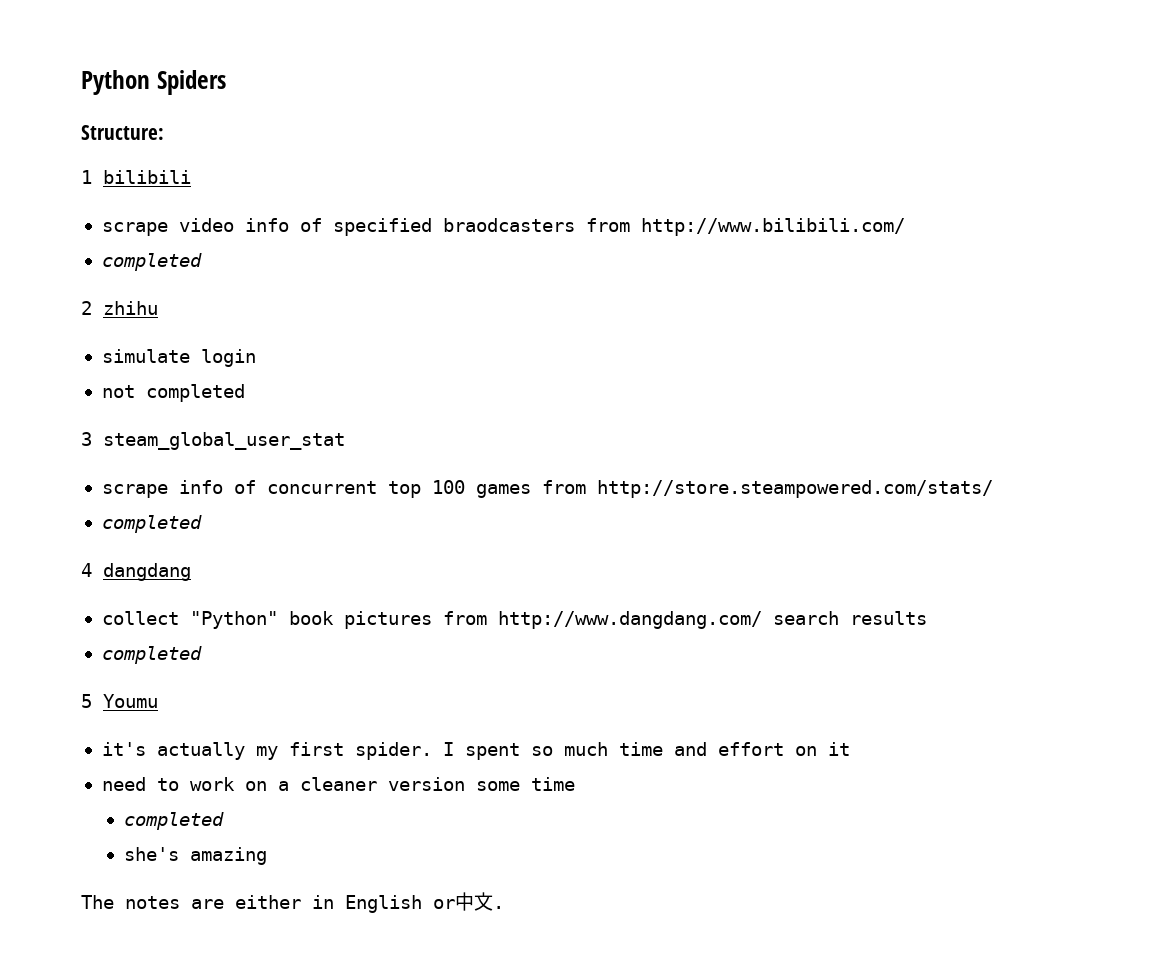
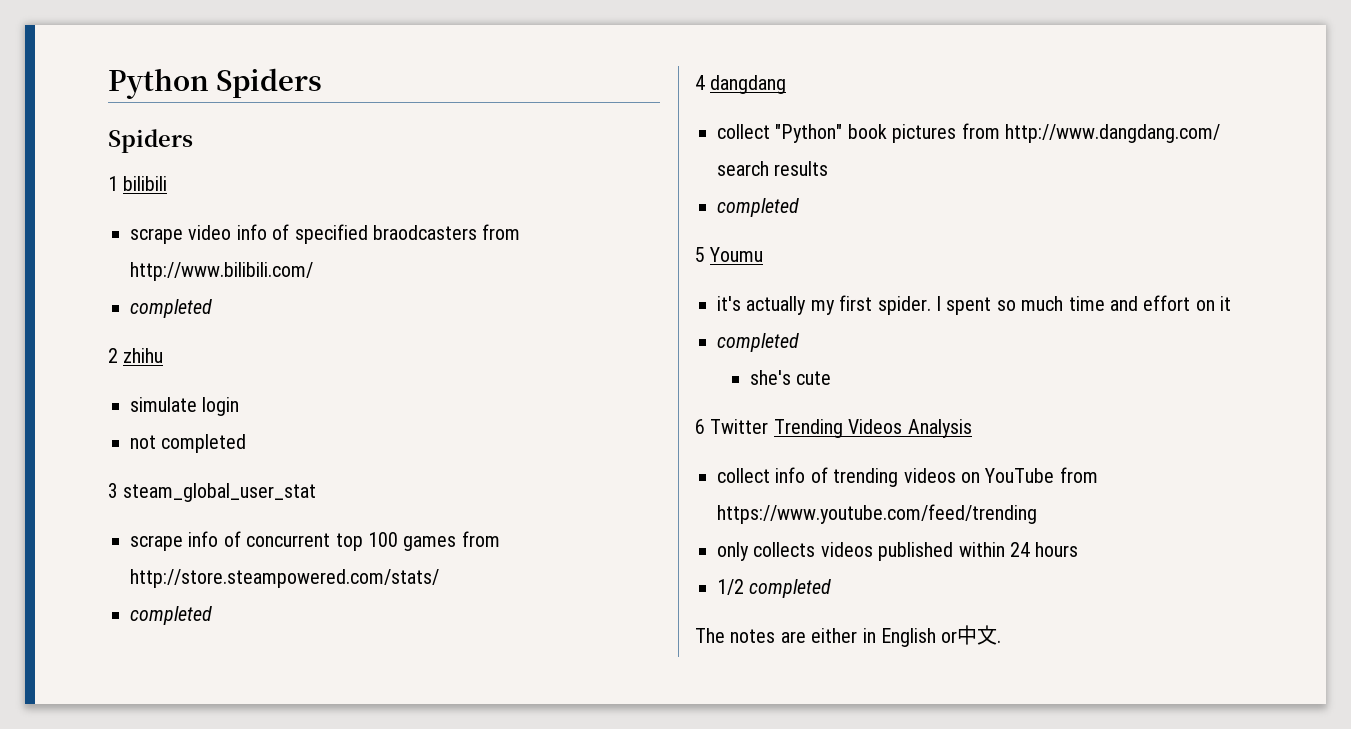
[81,125,164,140] Structure: -> [108,129,193,153] Spiders
[101,777,575,791] [123,812,224,830] [123,847,267,865] need to work on a cleaner version some time // completed // she's amazing -> [717,333,799,352] [749,370,832,385] [695,419,972,438] [717,467,1098,487] [717,504,1037,524] [717,542,1079,561] [717,579,832,598] completed // she's cute // 6 Twitter Trending Videos Analysis // collect info of trending videos on YouTube from https://www.youtube.com/feed/trending // only collects videos published within 24 hours // 1/2 completed

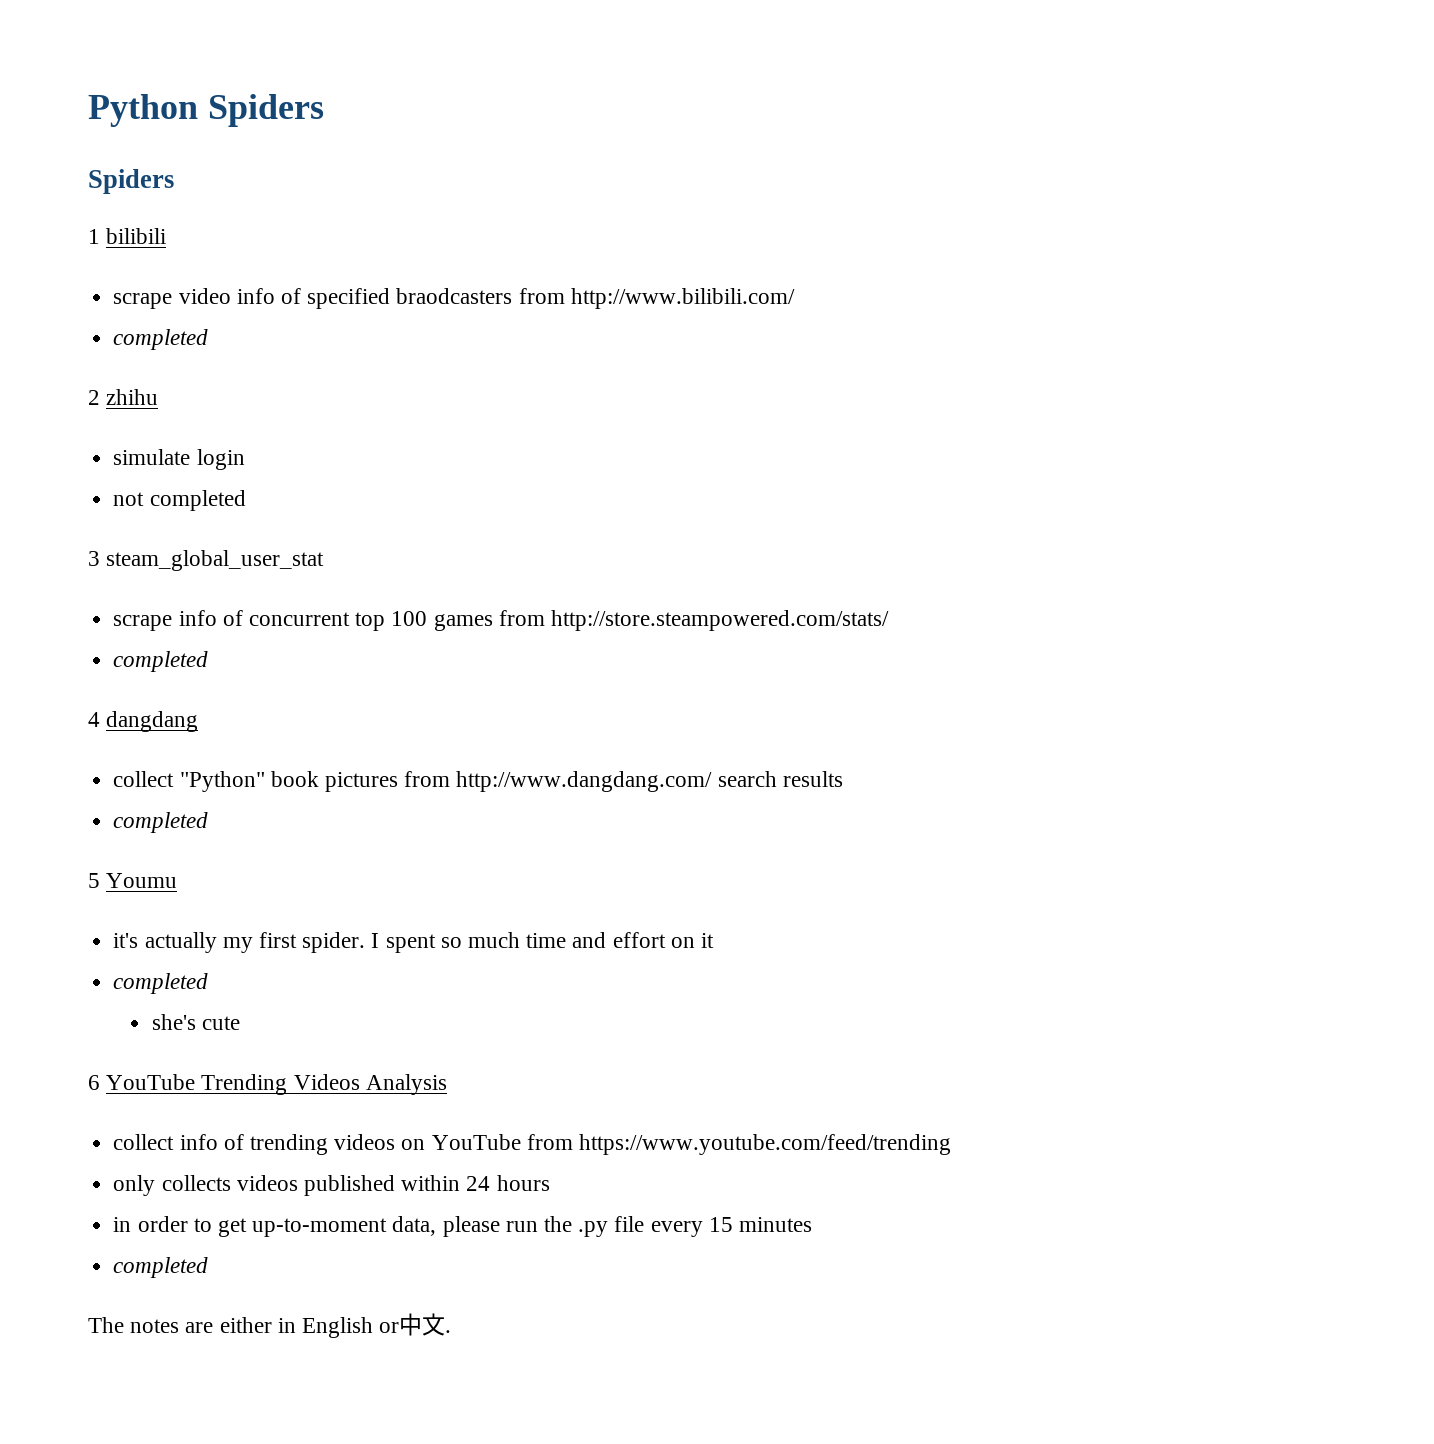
[710,419,769,434] Twitter -> [106,1074,196,1090] YouTube
[717,579,744,595] 1/2 -> [113,1216,813,1237] in order to get up-to-moment data, please run the .py file every 15 minutes //

